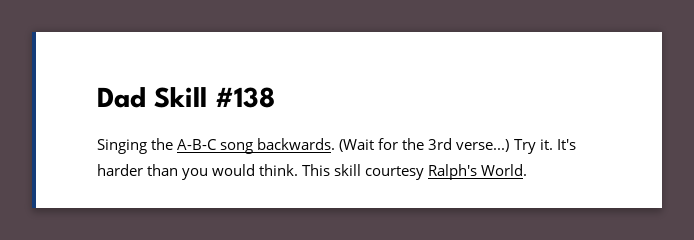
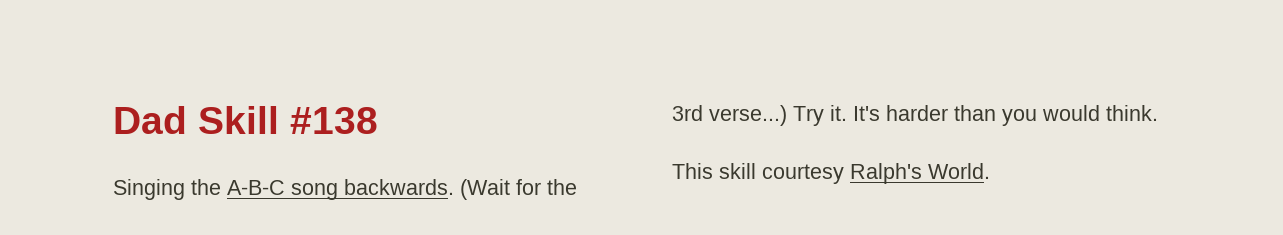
(299, 170) none -> (1158, 113) //

